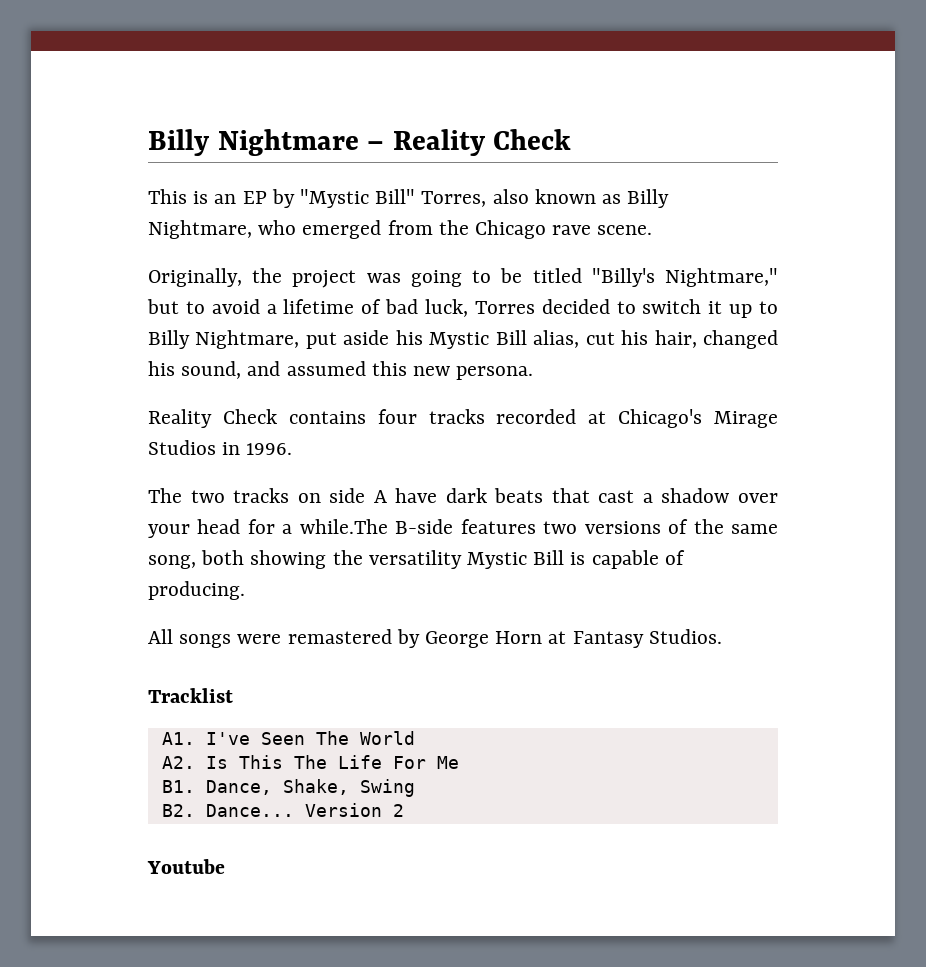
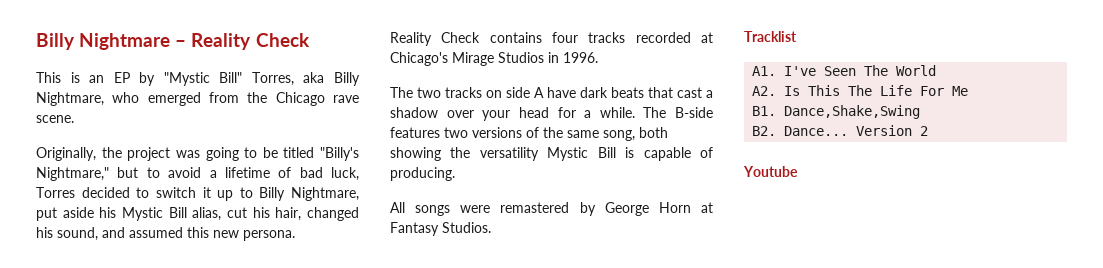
[492,189,622,204] also known as -> [303,72,325,83] aka
[299,519,388,534] while.The -> [599,107,667,118] while. The
[205,779,415,797] Dance, Shake, Swing -> [784,105,921,119] Dance,Shake,Swing

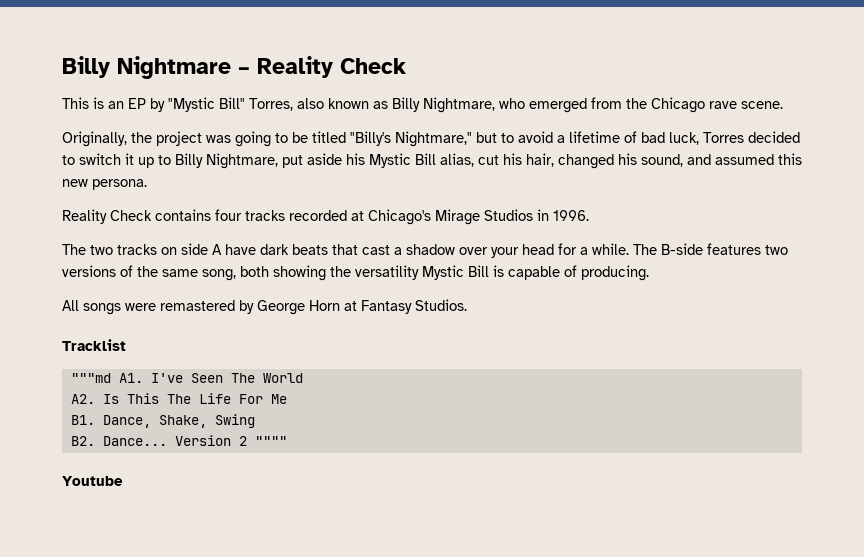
[303,72,325,83] aka -> [297,98,388,109] also known as
(797, 36) none -> [70,373,111,383] """md
[784,105,921,119] Dance,Shake,Swing -> [102,414,255,428] Dance, Shake, Swing
(929, 131) none -> [254,436,287,446] """"

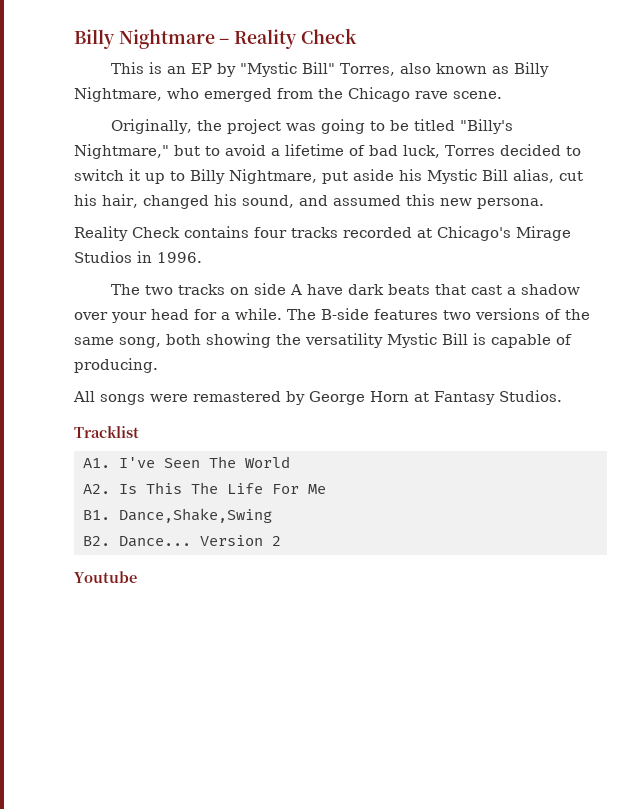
[70,373,111,383] """md -> (139, 432) none
[102,414,255,428] Dance, Shake, Swing -> [118,508,272,523] Dance,Shake,Swing
[254,436,287,446] """" -> (281, 541) none

